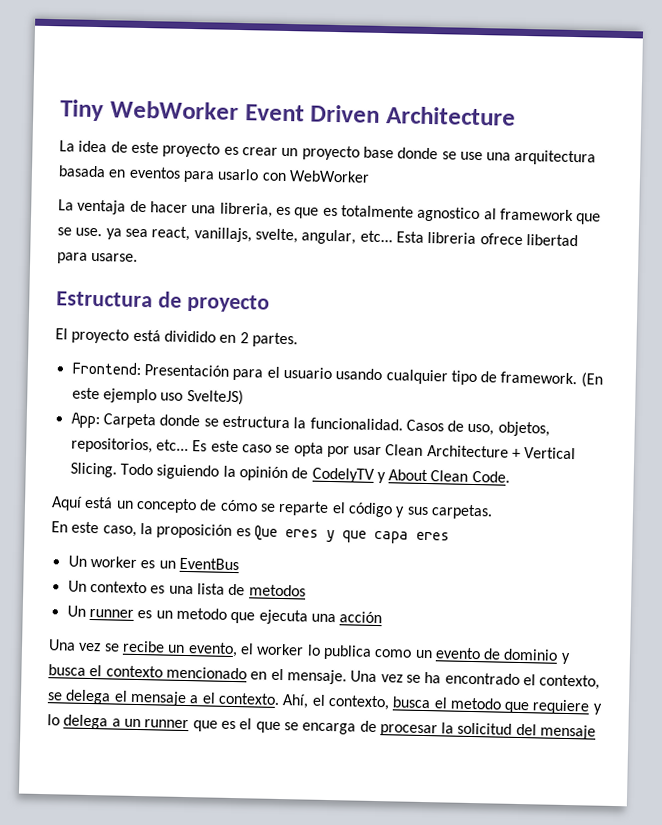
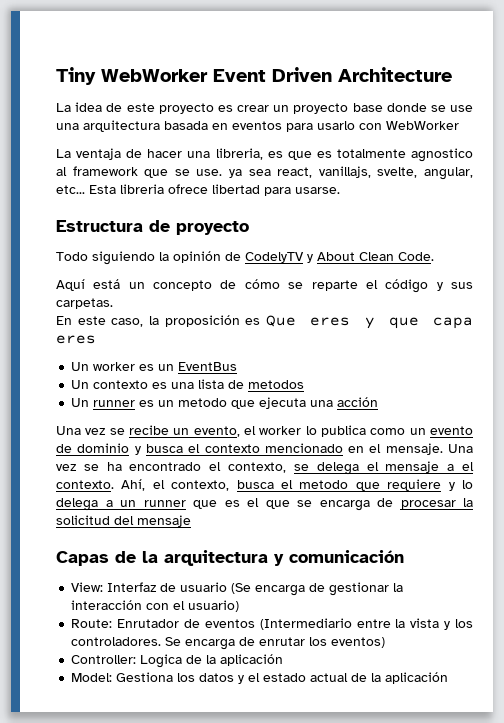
[55,328,298,348] [71,361,603,388] [71,387,244,406] [70,412,550,437] [70,437,577,460] [69,462,117,478] El proyecto está dividido en 2 partes. // Frontend: Presentación para el usuario usando cualquier tipo de framework. (En este ejemplo uso SvelteJS) // App: Carpeta donde se estructura la funcionalidad. Casos de uso, objetos, repositorios, etc... Es este caso se opta por usar Clean Architecture + Vertical Slicing. -> (249, 228) none
(597, 732) none -> [56,550,404,566] [71,582,404,596] [71,600,240,612] [71,618,473,630] [71,637,386,650] [71,654,284,668] [71,672,449,684] // Capas de la arquitectura y comunicación // View: Interfaz de usuario (Se encarga de gestionar la interacción con el usuario) // Route: Enrutador de eventos (Intermediario entre la vista y los controladores. Se encarga de enrutar los eventos) // Controller: Logica de la aplicación // Model: Gestiona los datos y el estado actual de la aplicación

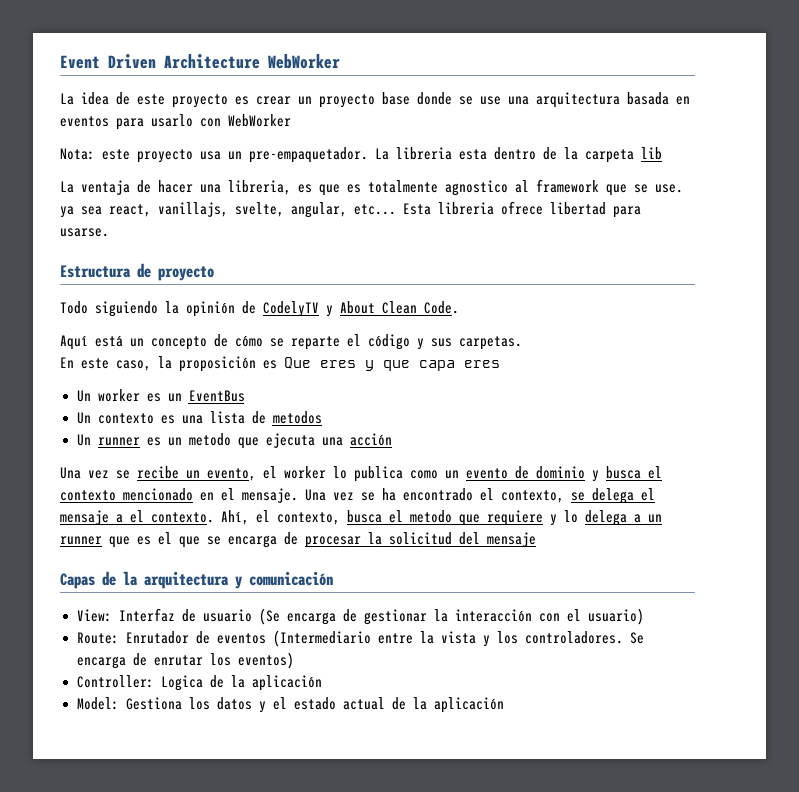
[56,67,208,85] Tiny WebWorker -> (60, 62) none
(452, 74) none -> [268,54,340,69] WebWorker
(459, 125) none -> [60,147,662,163] // Nota: este proyecto usa un pre-empaquetador. La libreria esta dentro de la carpeta lib

